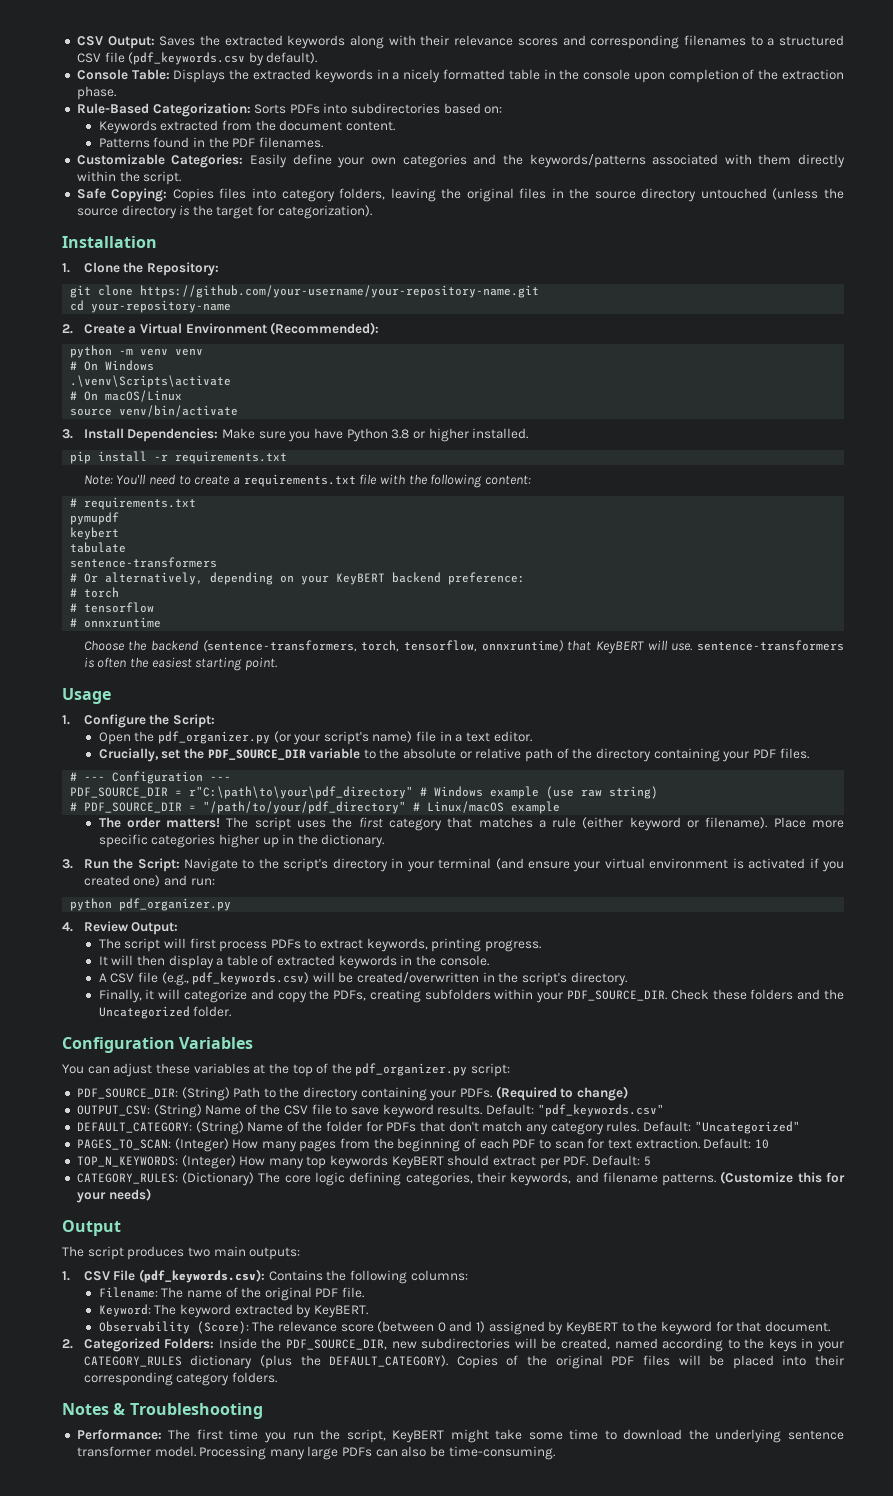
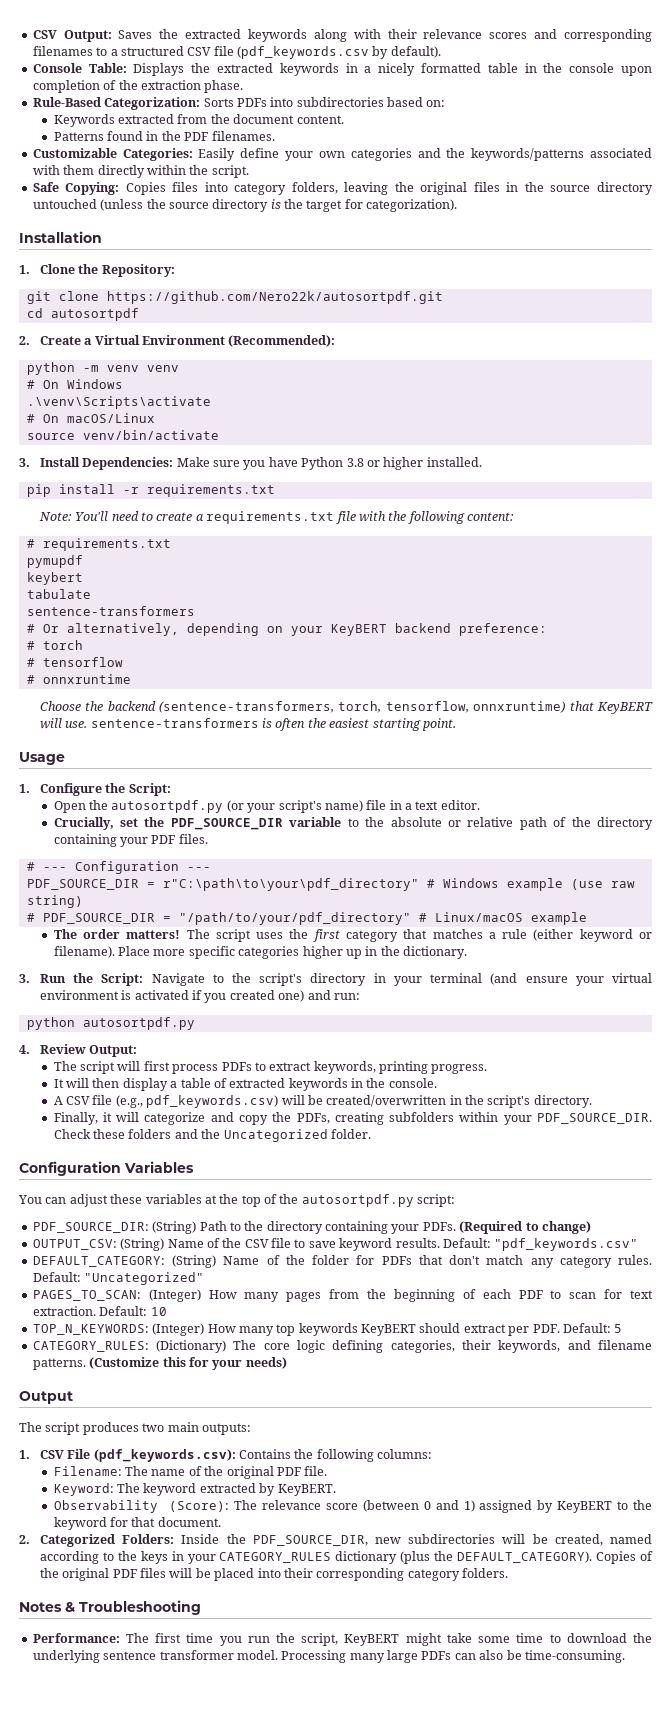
[140,285,540,298] https://github.com/your-username/your-repository-name.git -> [106,291,443,304] https://github.com/Nero22k/autosortpdf.git
[91,300,232,313] your-repository-name -> [50,308,139,321] autosortpdf
[157,731,270,744] pdf_organizer.py -> [111,800,224,813] autosortpdf.py
[119,898,232,911] pdf_organizer.py -> [82,1017,195,1030] autosortpdf.py
[355,1063,468,1076] pdf_organizer.py -> [301,1194,414,1207] autosortpdf.py

